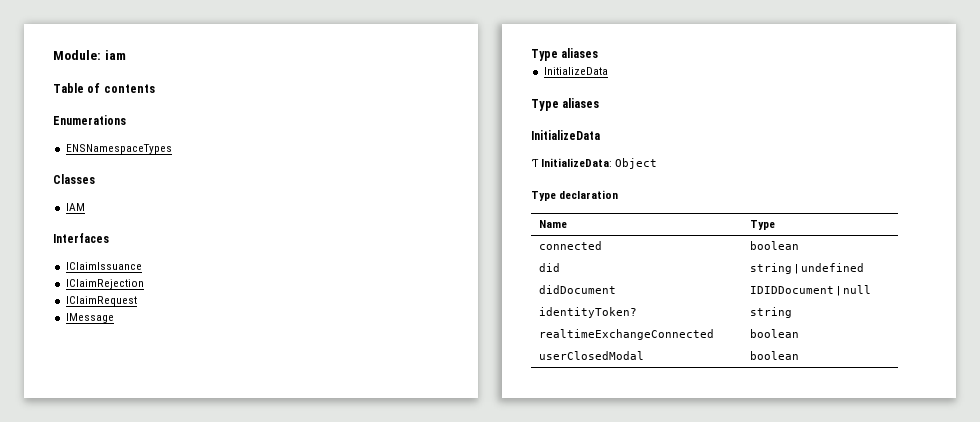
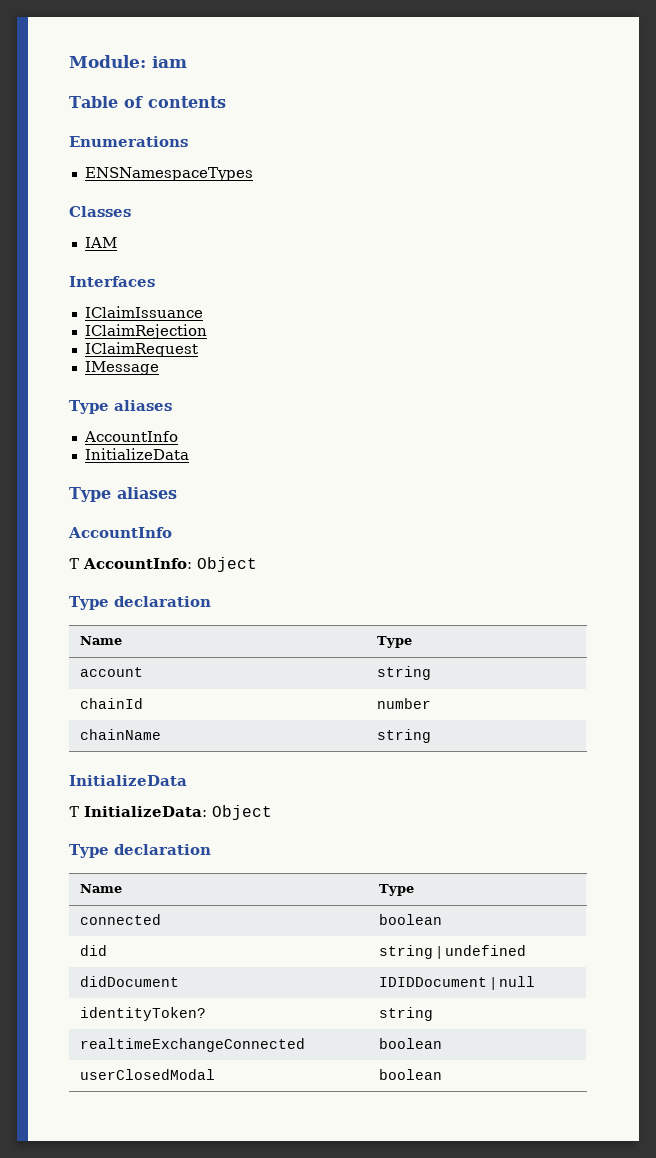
(599, 53) none -> [83,431,178,442] // AccountInfo
(600, 103) none -> [68,527,172,538] [69,557,257,572] [69,596,211,610] [79,636,122,645] [376,636,412,648] [79,667,143,677] [376,666,431,680] [79,698,143,709] [376,698,431,709] [79,729,161,740] [376,729,431,743] // AccountInfo // Ƭ AccountInfo: Object // Type declaration // Name | Type // account | string // chainId | number // chainName | string

